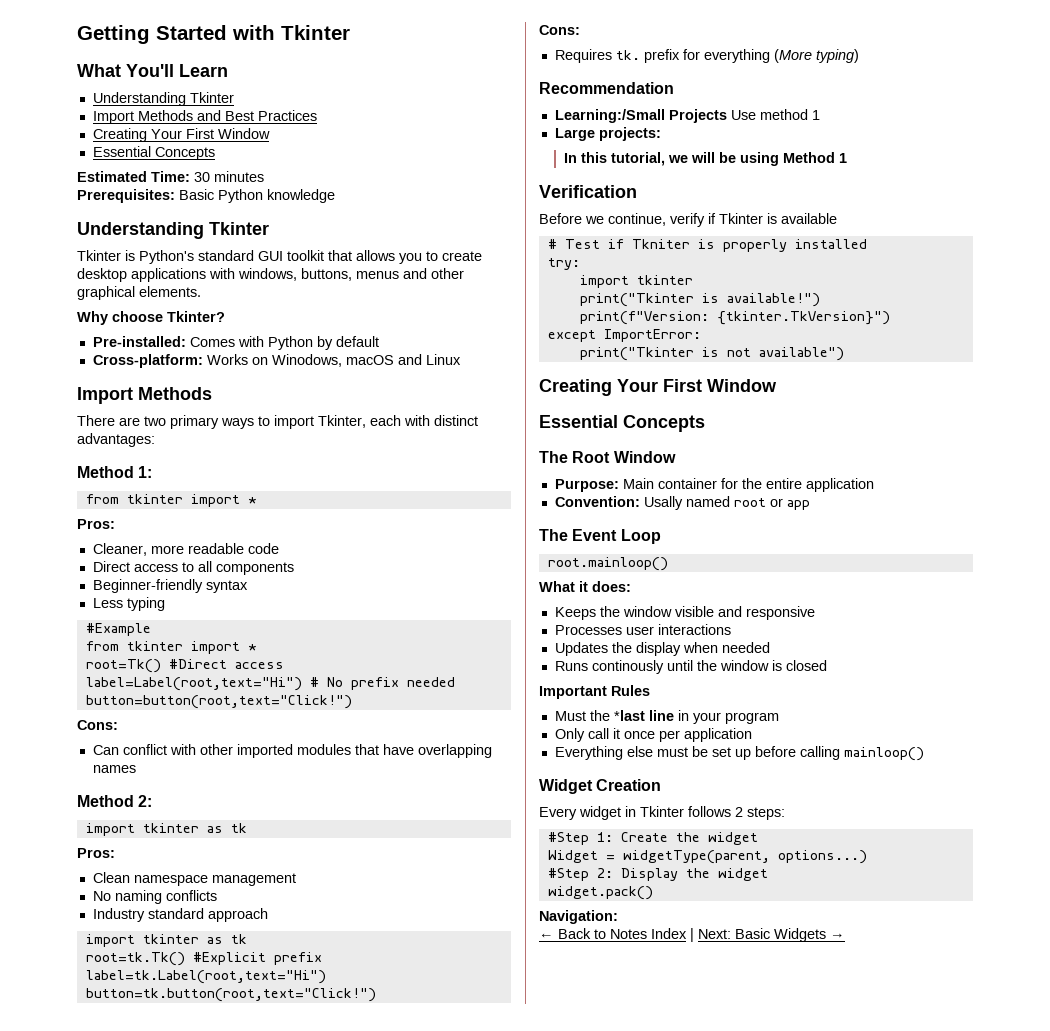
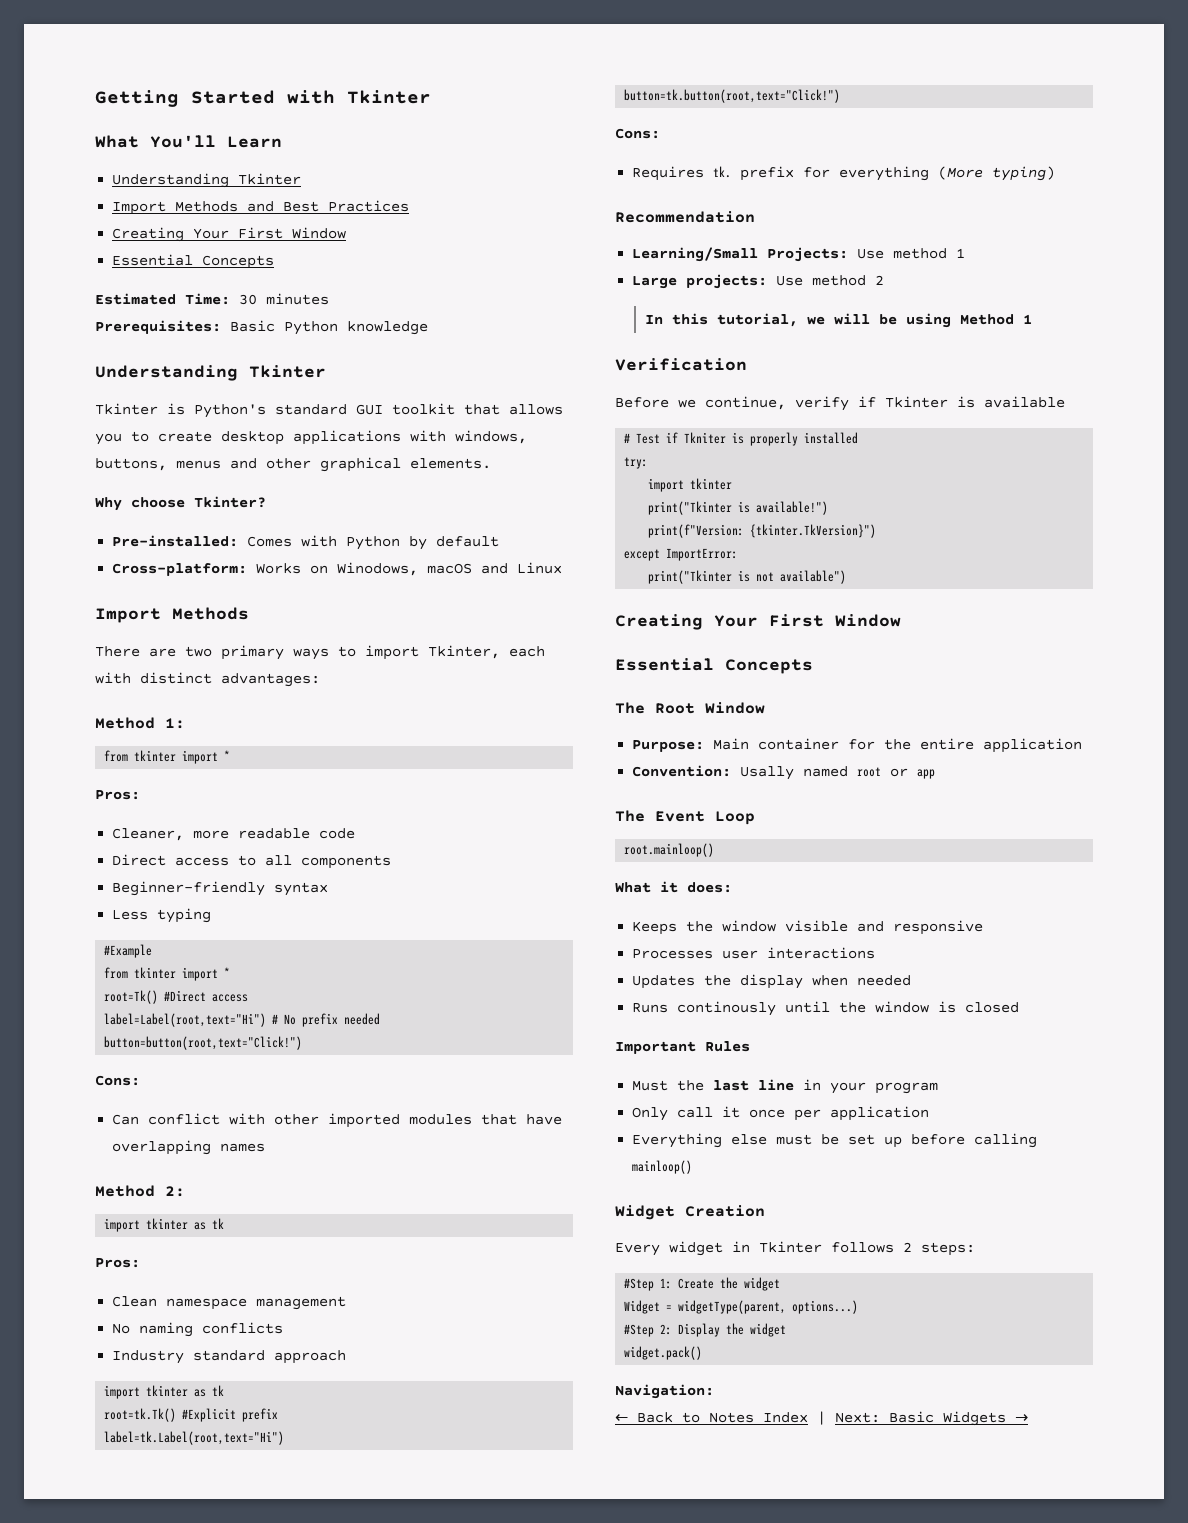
[554,109,727,123] Learning:/Small Projects -> [632,247,849,262] Learning/Small Projects:
(661, 134) none -> [776,275,885,286] Use method 2
[613,710,645,721] *last -> [713,1080,750,1091] last

